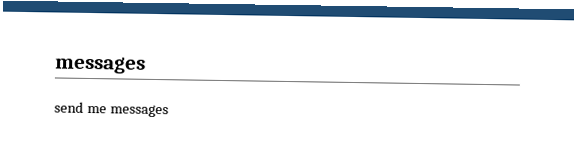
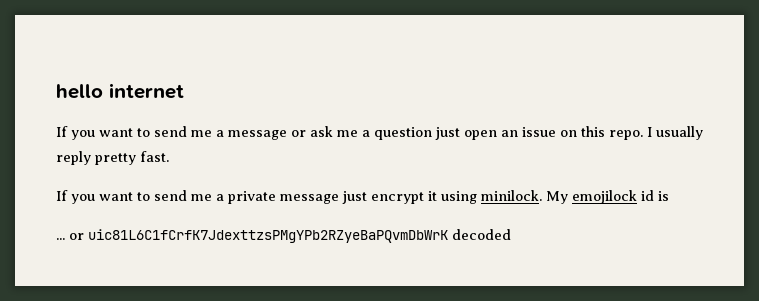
[54,56,146,74] [54,101,169,118] messages // send me messages -> [56,83,184,99] [56,126,703,140] [56,151,169,165] [56,190,669,204] [56,229,511,243] hello internet // If you want to send me a message or ask me a question just open an issue on this repo. I usually reply pretty fast. // If you want to send me a private message just encrypt it using minilock. My emojilock id is // ... or uic81L6C1fCrfK7JdexttzsPMgYPb2RZyeBaPQvmDbWrK decoded

